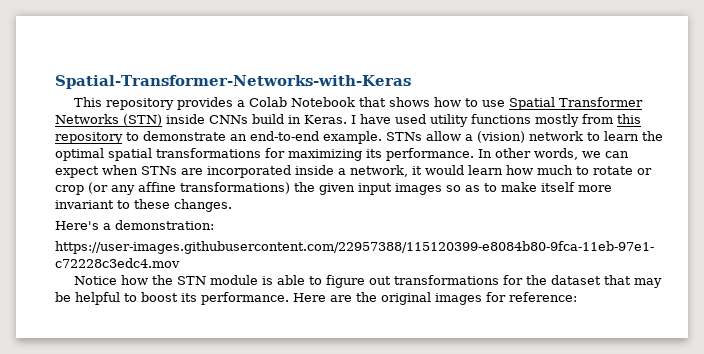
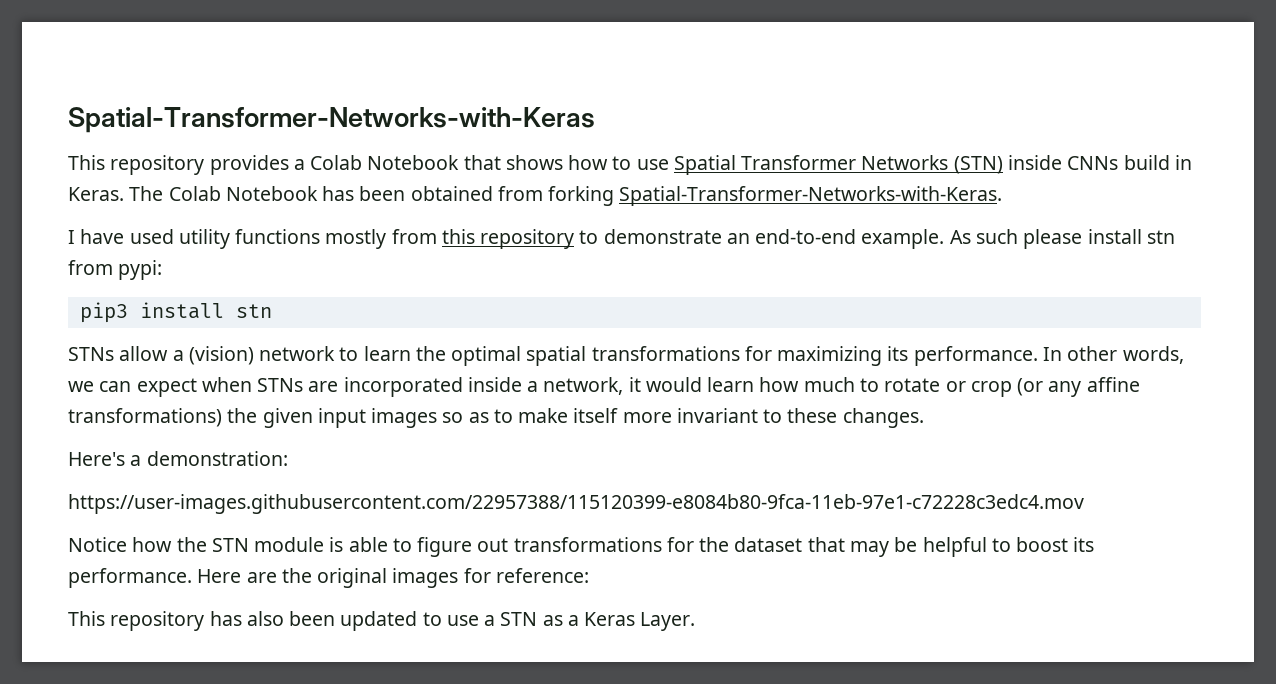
(347, 119) none -> [129,186,1003,206] The Colab Notebook has been obtained from forking Spatial-Transformer-Networks-with-Keras. //
(382, 137) none -> [949,229,1175,249] [68,260,163,280] [79,302,272,323] As such please install stn from pypi: // pip3 install stn //
(577, 297) none -> [68,611,696,631] // This repository has also been updated to use a STN as a Keras Layer.

